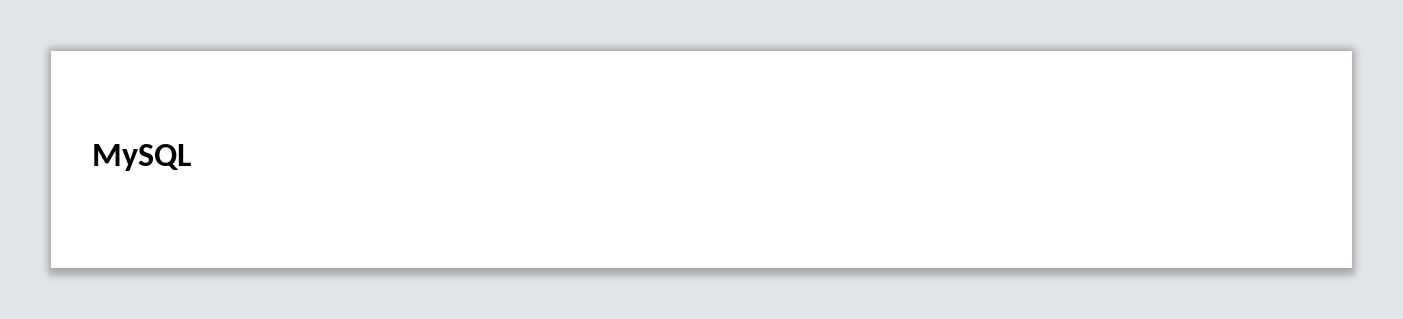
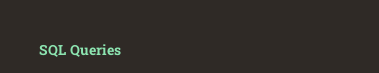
[92,144,191,171] MySQL -> [39,44,121,57] SQL Queries

